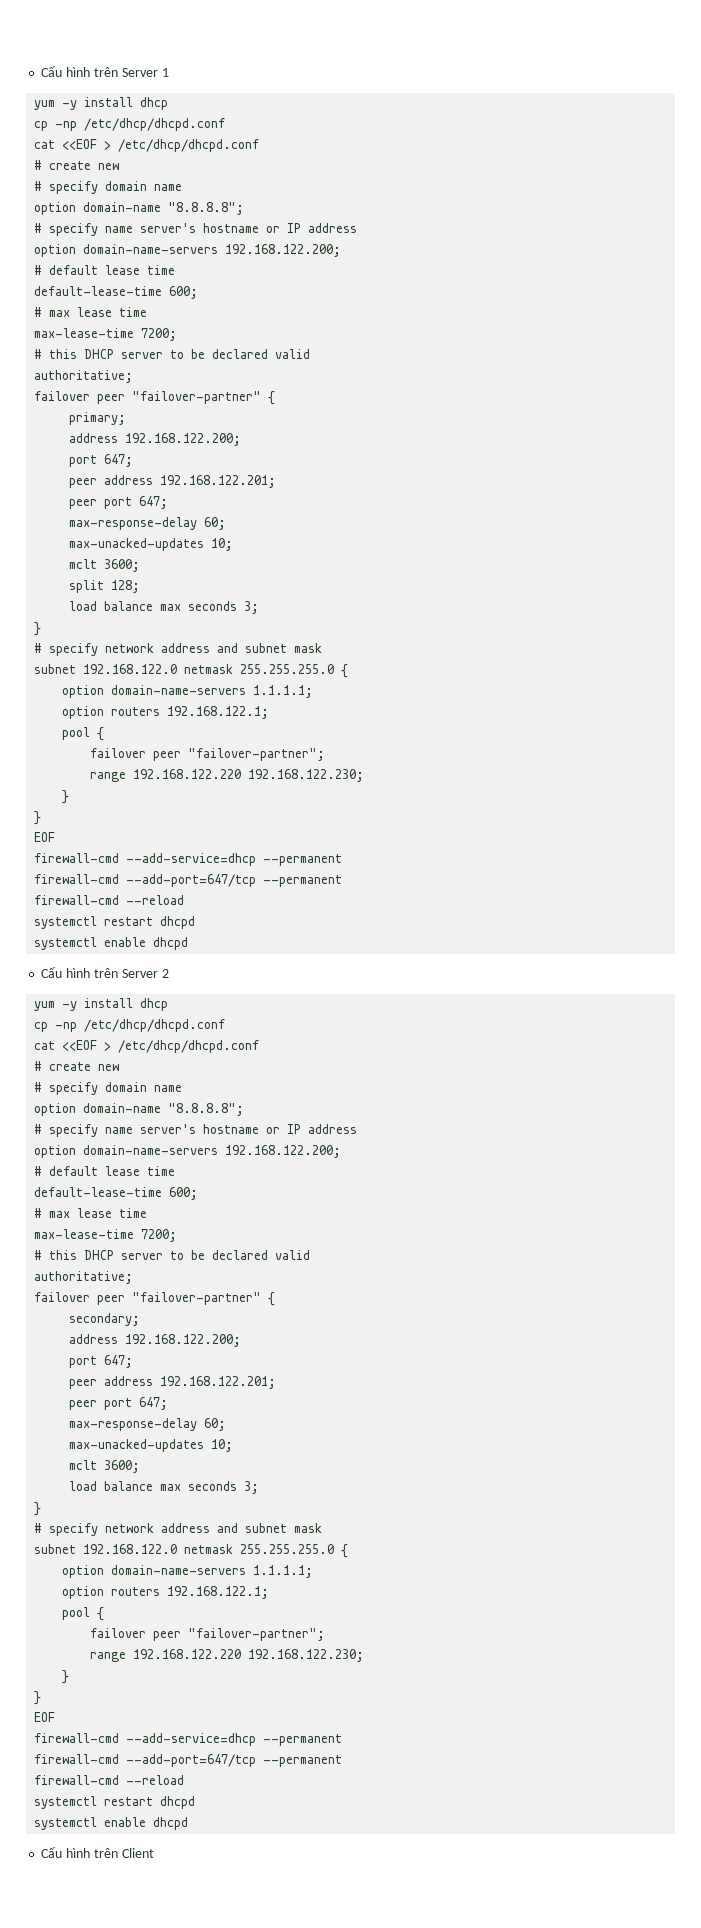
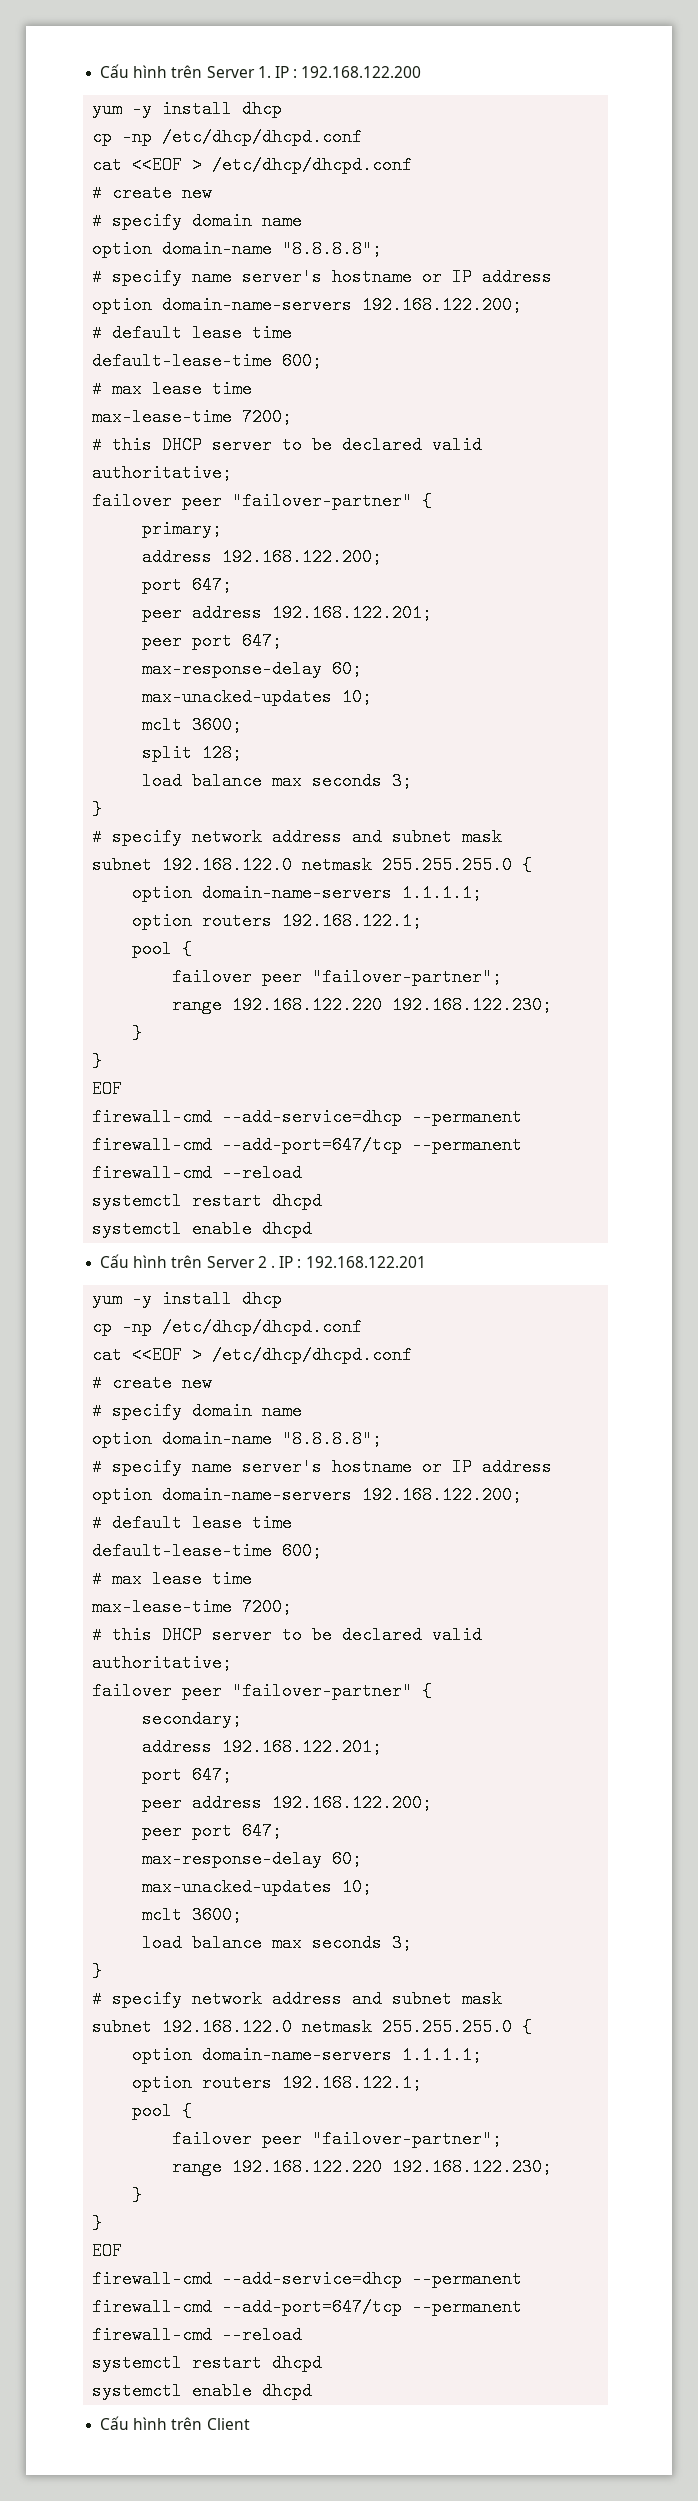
[41,66,169,77] Cấu hình trên Server 1 -> [100,64,422,78] Cấu hình trên Server 1. IP : 192.168.122.200
(169, 973) none -> [270,1256,426,1268] . IP : 192.168.122.201
[125,1334,242,1347] [69,1355,134,1368] [69,1376,277,1389] 192.168.122.200; // port 647; // peer address 192.168.122.201; -> [222,1738,383,1756] [142,1766,233,1784] [142,1794,433,1812] 192.168.122.201; // port 647; // peer address 192.168.122.200;

